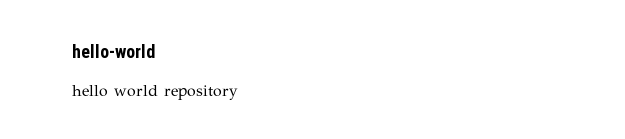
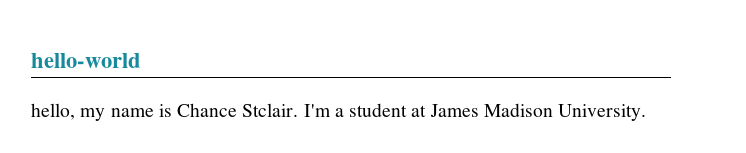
[72,85,238,100] hello world repository -> [31,103,647,121] hello, my name is Chance Stclair. I'm a student at James Madison University.

